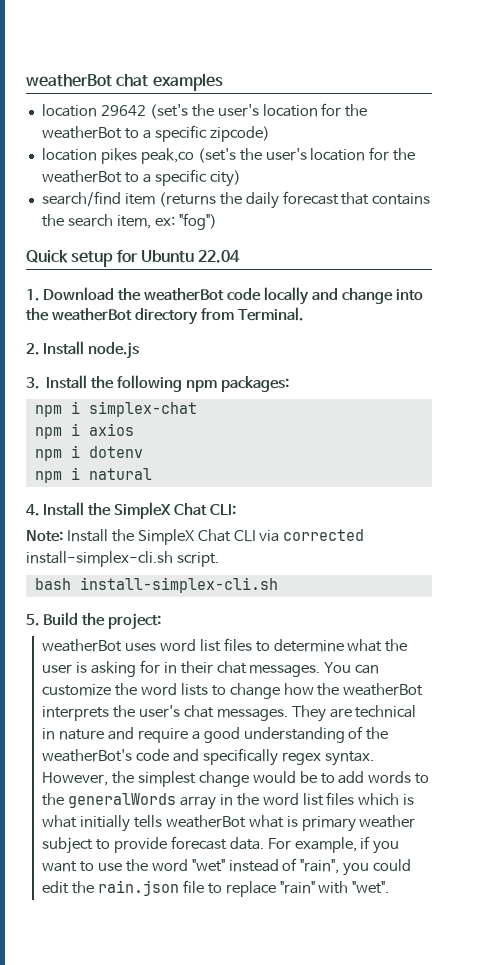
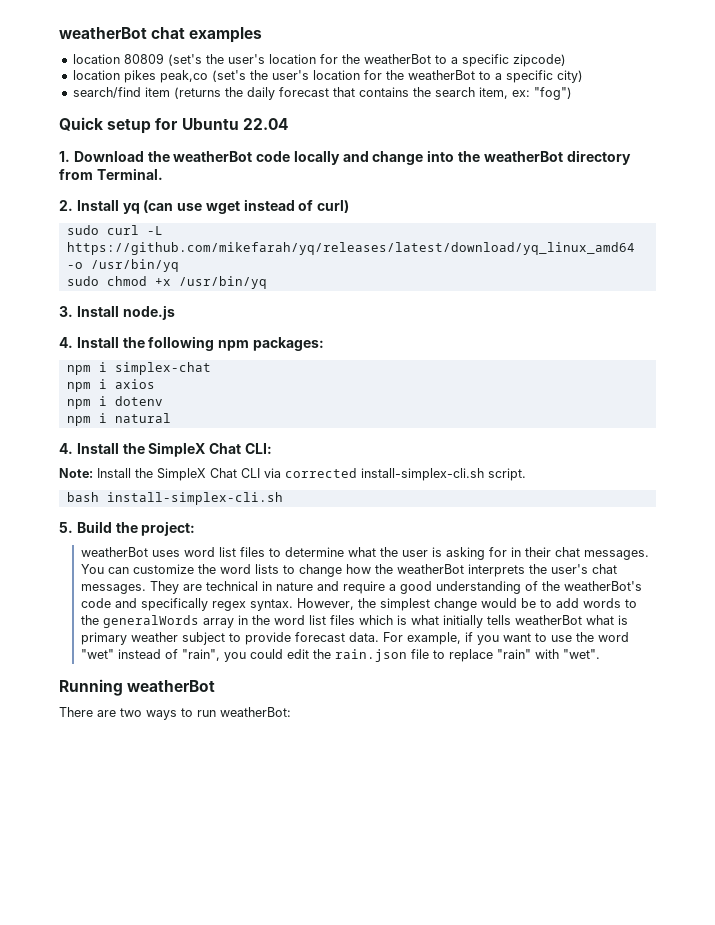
[100,105,146,116] 29642 -> [123,53,164,64] 80809
(85, 348) none -> [122,199,350,214] [66,225,163,235] [66,242,635,255] [66,259,179,272] [66,276,267,289] [59,306,119,317] yq (can use wget instead of curl) // sudo curl -L https://github.com/mikefarah/yq/releases/latest/download/yq_linux_amd64 -o /usr/bin/yq // sudo chmod +x /usr/bin/yq // 3. Install
[26,377,39,389] 3. -> [59,337,73,348] 4.
(390, 887) none -> [59,679,216,696] [59,707,291,720] // Running weatherBot // There are two ways to run weatherBot:

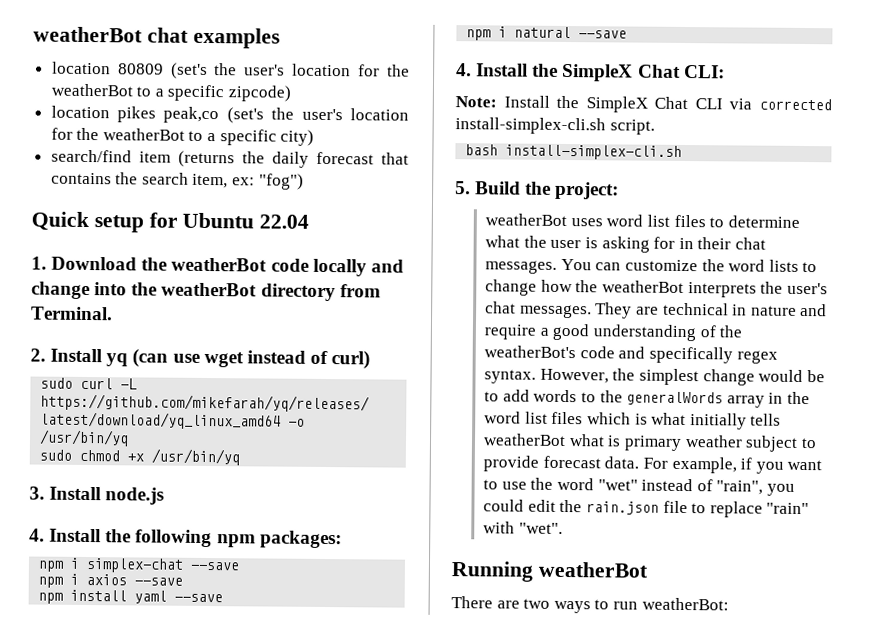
(211, 368) none -> [190,561,240,571] --save
[66,396,163,409] // npm i dotenv -> [134,577,184,586] [38,589,224,604] --save // npm install yaml --save
(171, 418) none -> [578,30,628,39] --save

